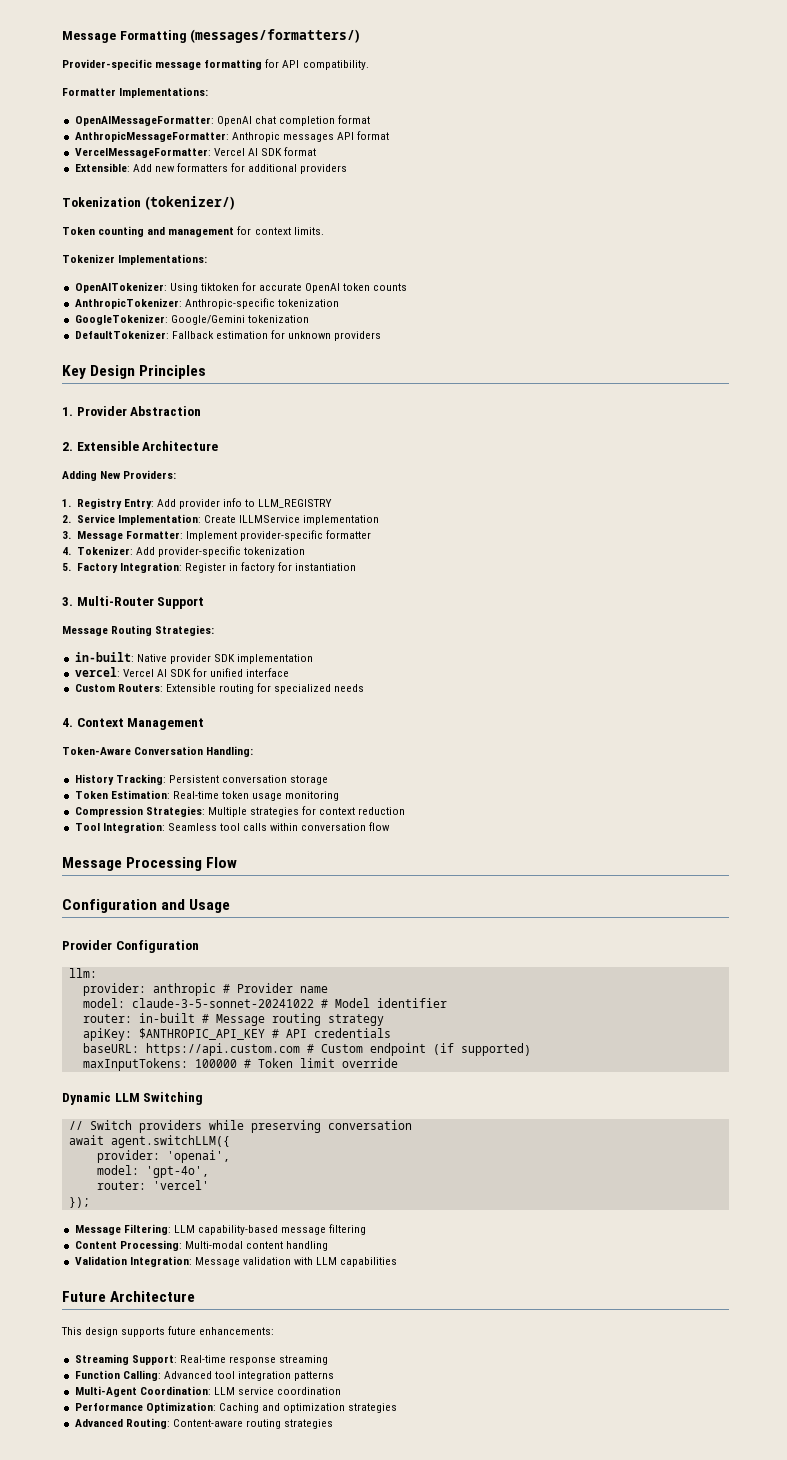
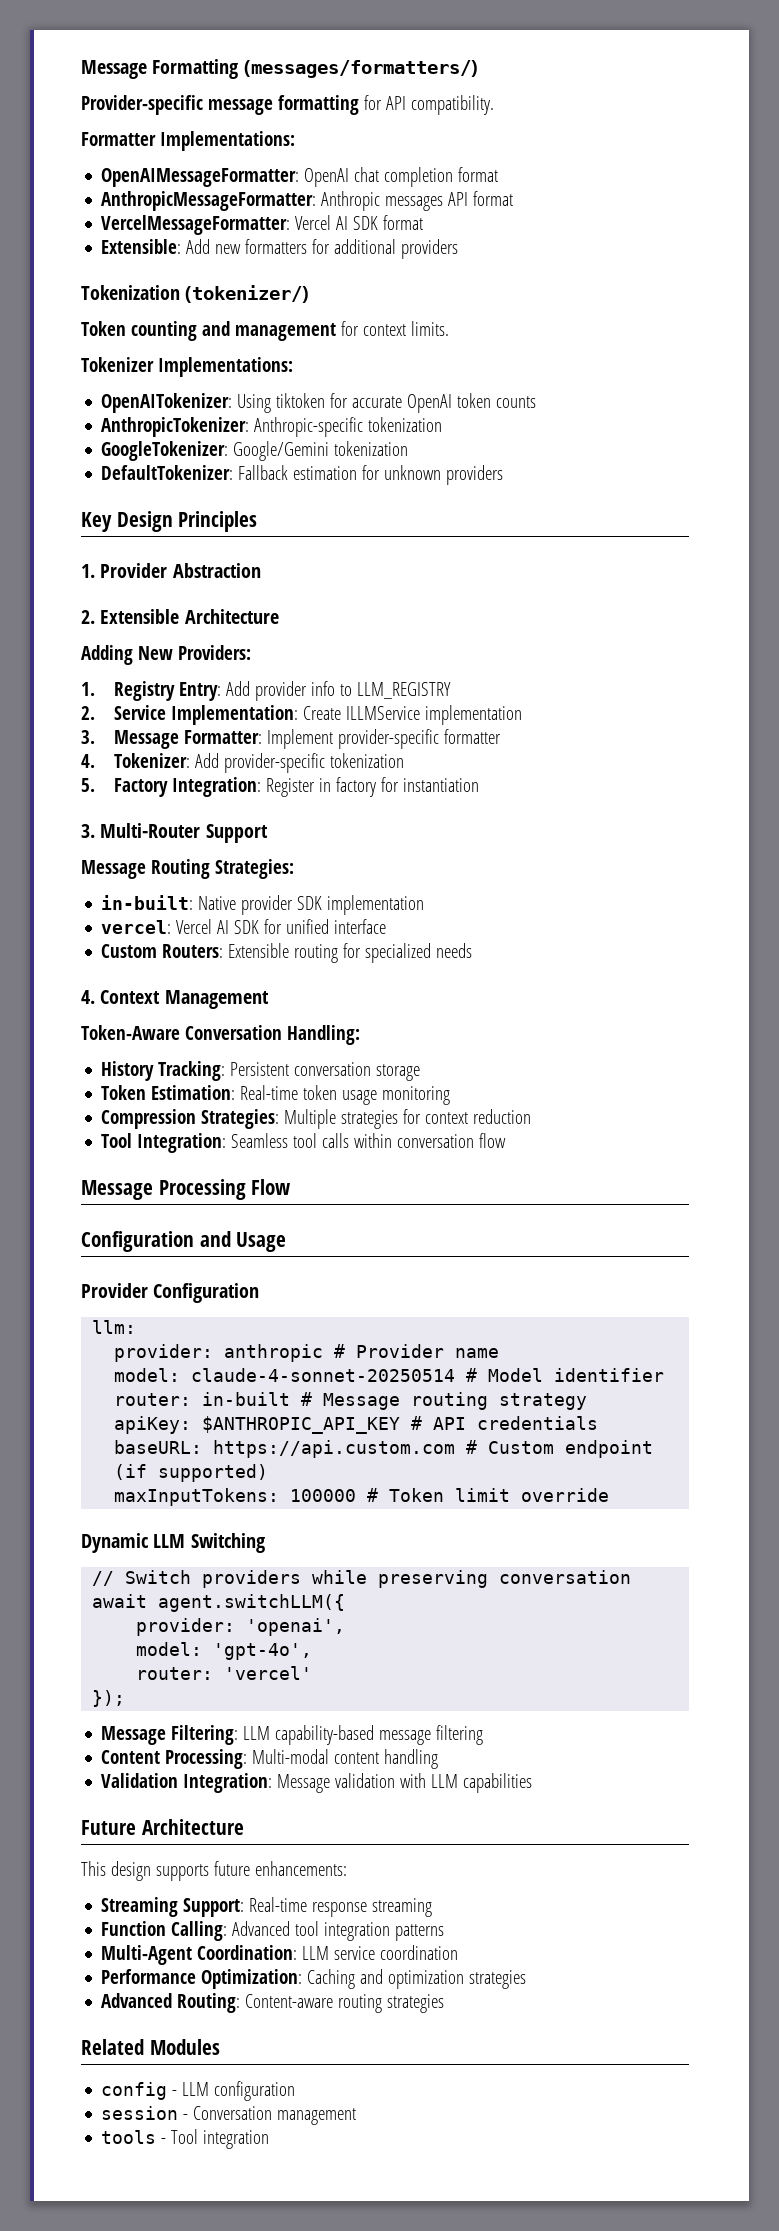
[131,998,314,1008] claude-3-5-sonnet-20241022 -> [191,1368,456,1382] claude-4-sonnet-20250514
(334, 1424) none -> [81,2039,220,2055] [101,2081,296,2101] [101,2106,357,2125] [101,2129,270,2149] // Related Modules // config - LLM configuration // session - Conversation management // tools - Tool integration

